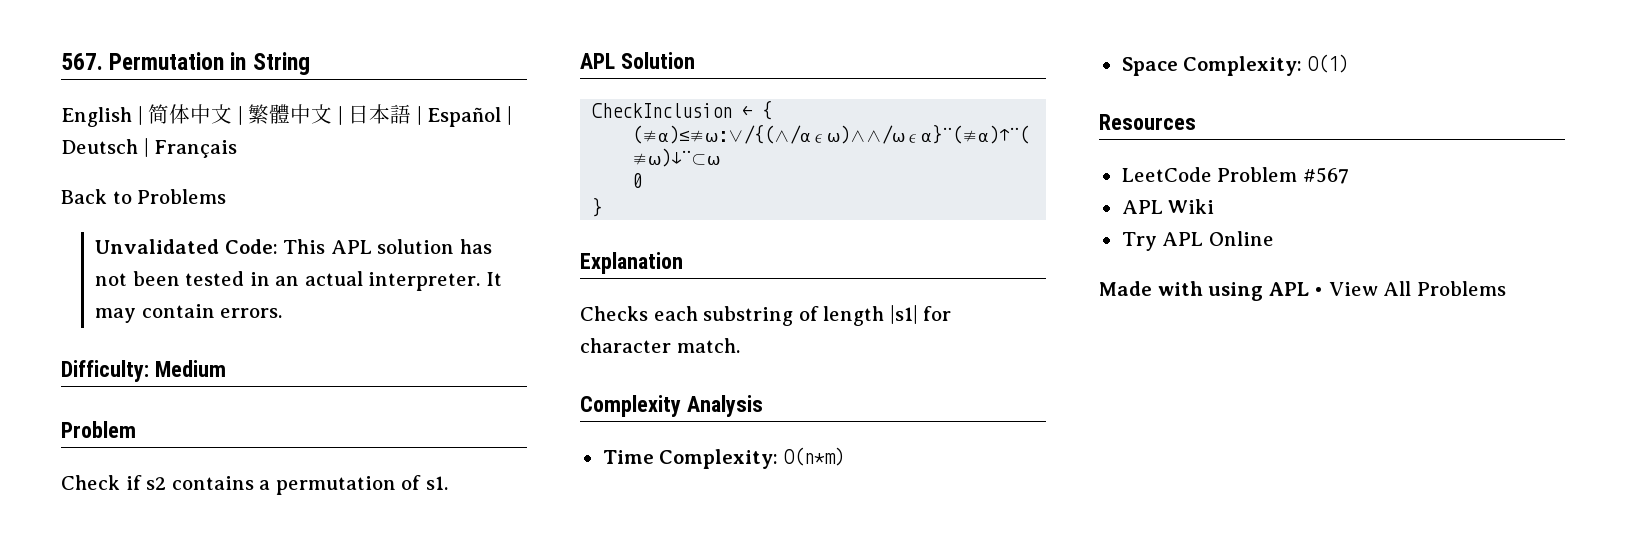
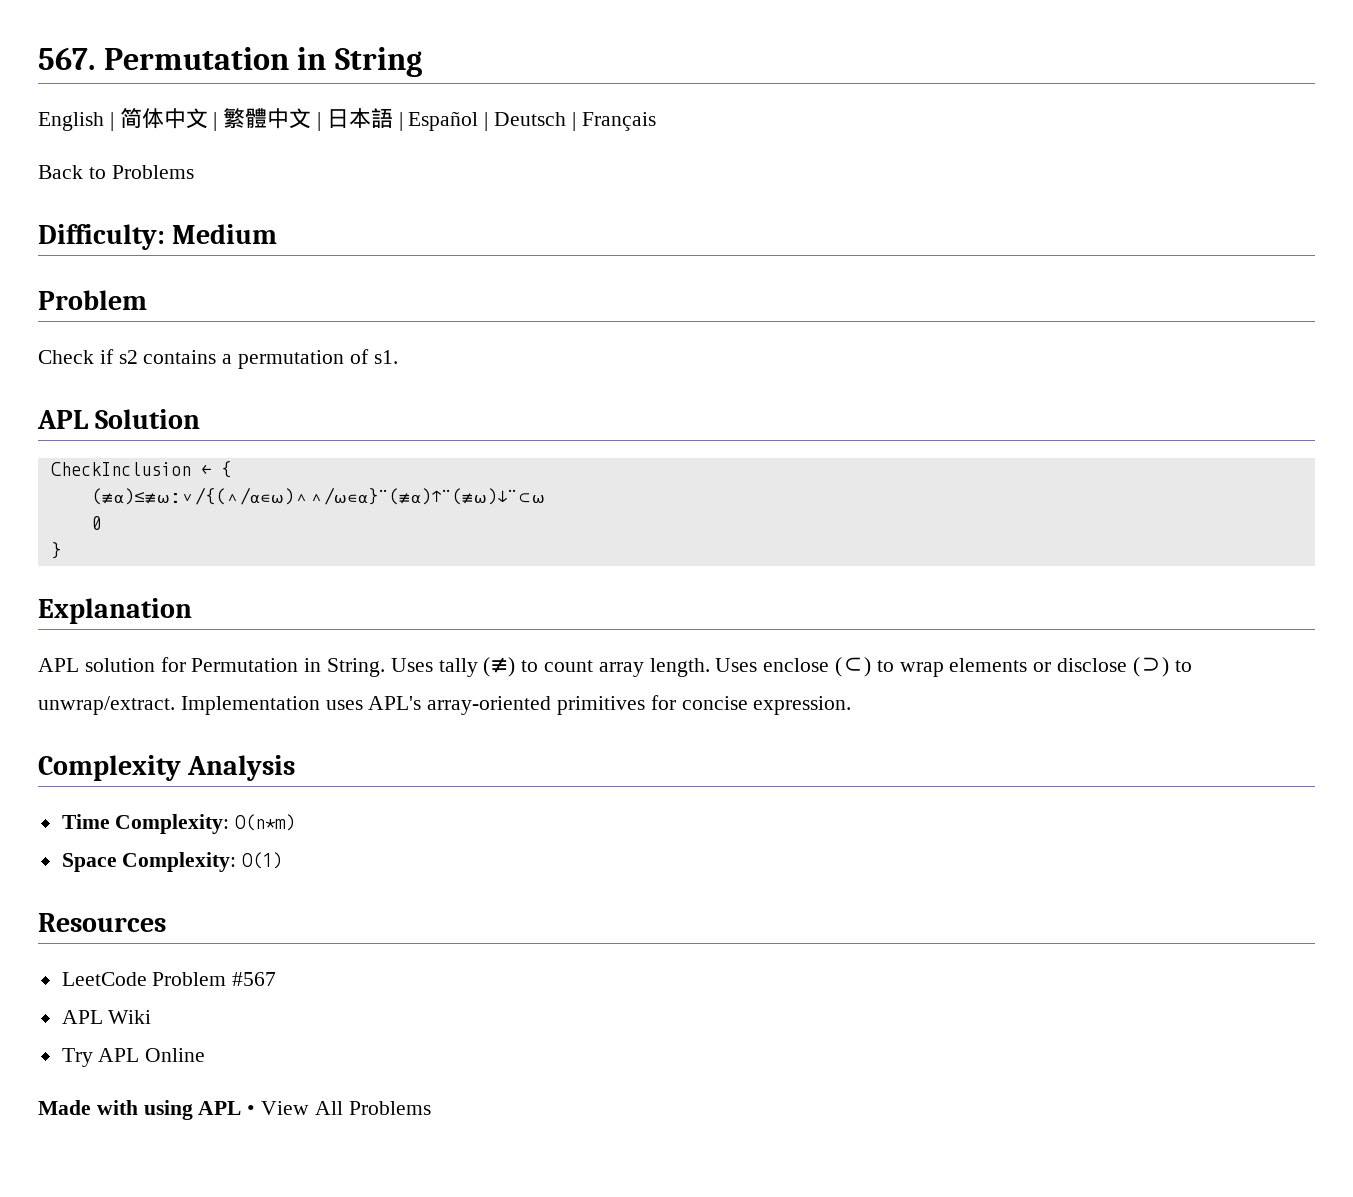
[95,239,492,254] [95,271,502,291] [95,304,283,323] // Unvalidated Code: This APL solution has not been tested in an actual interpreter. It may contain errors. -> (194, 172) none
[580,305,952,326] [580,338,740,353] Checks each substring of length |s1| for character match. -> [38,657,1192,677] [38,695,852,715] APL solution for Permutation in String. Uses tally (≢) to count array length. Uses enclose (⊂) to wrap elements or disclose (⊃) to unwrap/extract. Implementation uses APL's array-oriented primitives for concise expression.

